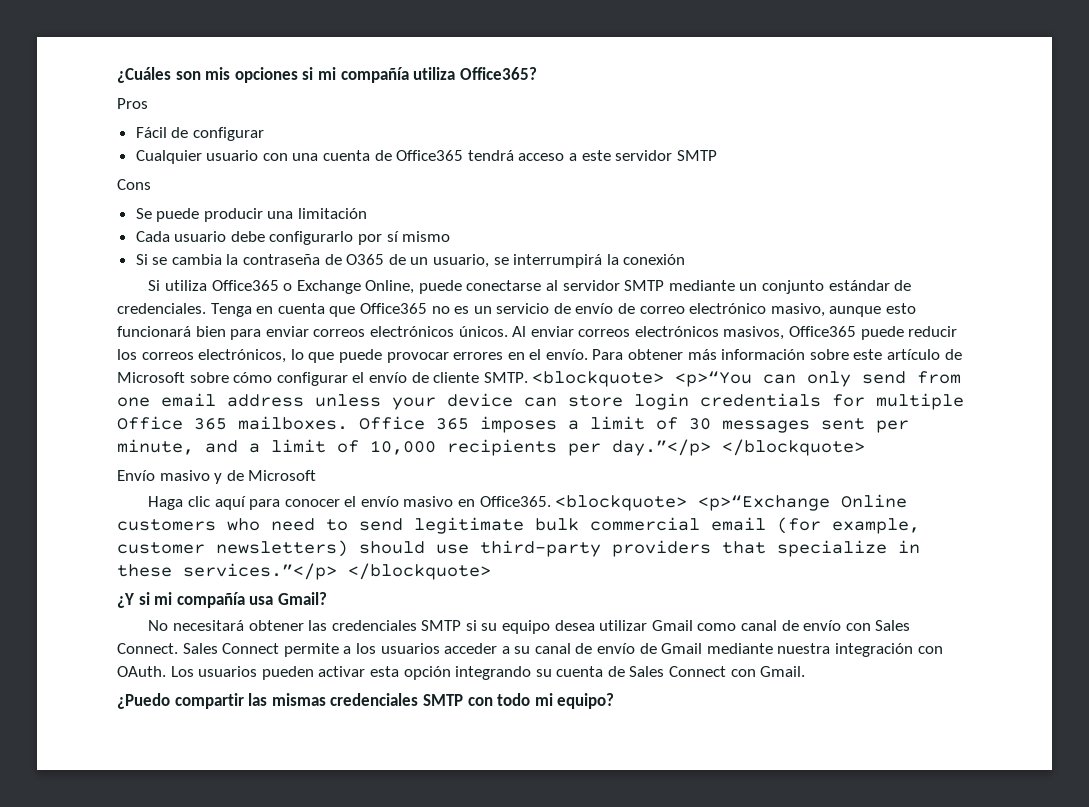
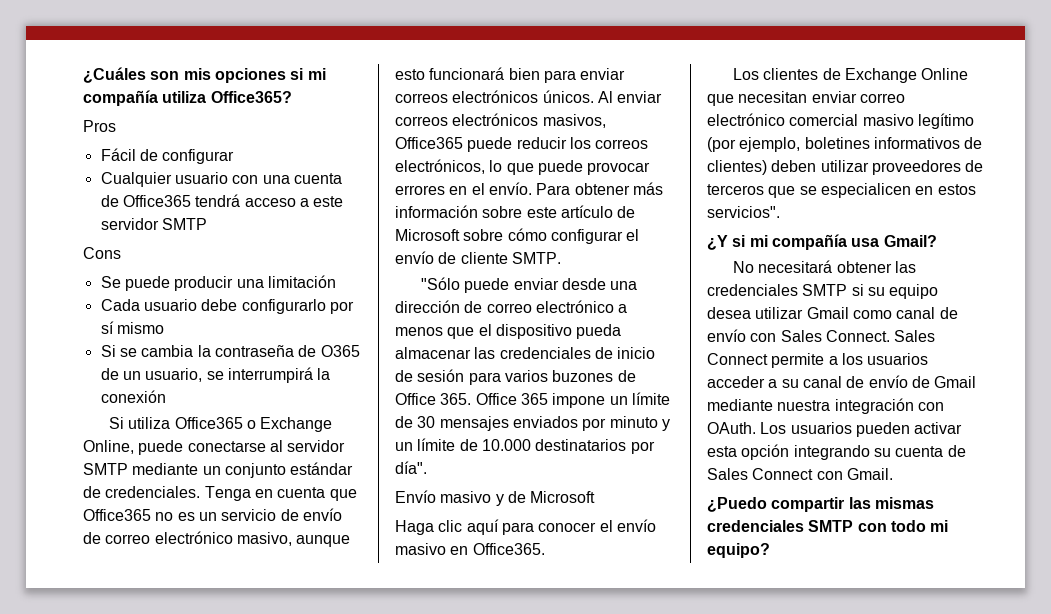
[532,371,962,387] [117,393,964,410] [117,416,909,433] [117,439,865,456] <blockquote> <p>“You can only send from one email address unless your device can store login credentials for multiple Office 365 mailboxes. Office 365 imposes a limit of 30 messages sent per minute, and a limit of 10,000 recipients per day.”</p> </blockquote> -> [421,277,638,293] [395,300,628,313] [395,324,622,339] [395,347,656,359] [395,369,636,385] [395,392,670,408] [395,416,670,431] [395,438,655,454] [395,461,427,474] // "Sólo puede enviar desde una dirección de correo electrónico a menos que el dispositivo pueda almacenar las credenciales de inicio de sesión para varios buzones de Office 365. Office 365 impone un límite de 30 mensajes enviados por minuto y un límite de 10.000 destinatarios por día".
[555,494,908,511] [117,517,920,534] [117,540,920,557] [117,563,491,580] <blockquote> <p>“Exchange Online customers who need to send legitimate bulk commercial email (for example, customer newsletters) should use third-party providers that specialize in these services.”</p> </blockquote> -> [733,68,969,83] [707,91,905,106] [707,113,974,129] [707,137,983,152] [707,160,984,175] [707,183,976,198] [707,206,780,218] // Los clientes de Exchange Online que necesitan enviar correo electrónico comercial masivo legítimo (por ejemplo, boletines informativos de clientes) deben utilizar proveedores de terceros que se especialicen en estos servicios".

